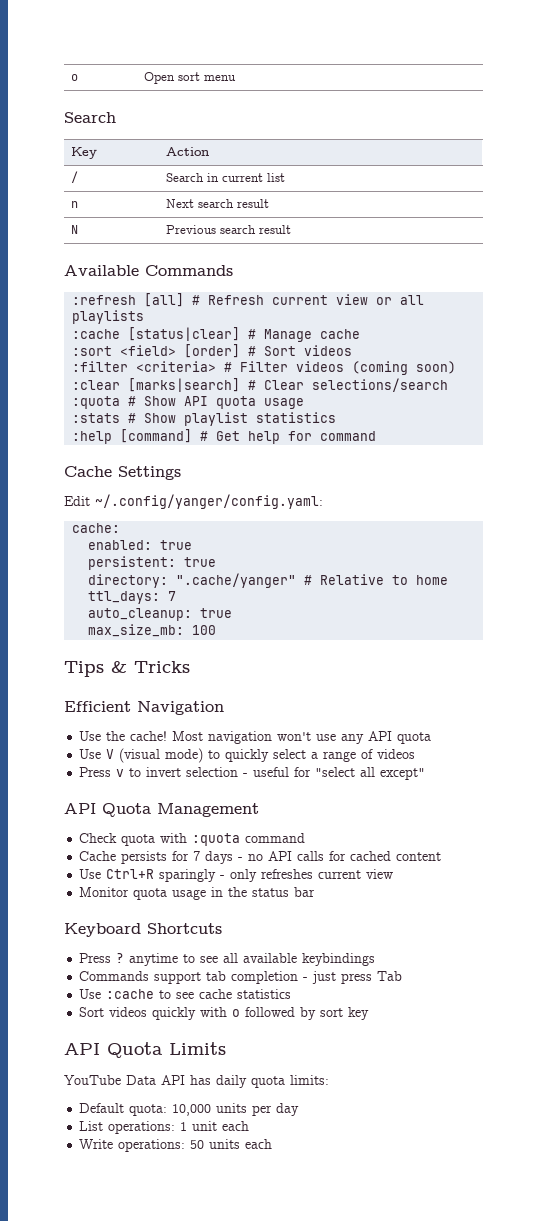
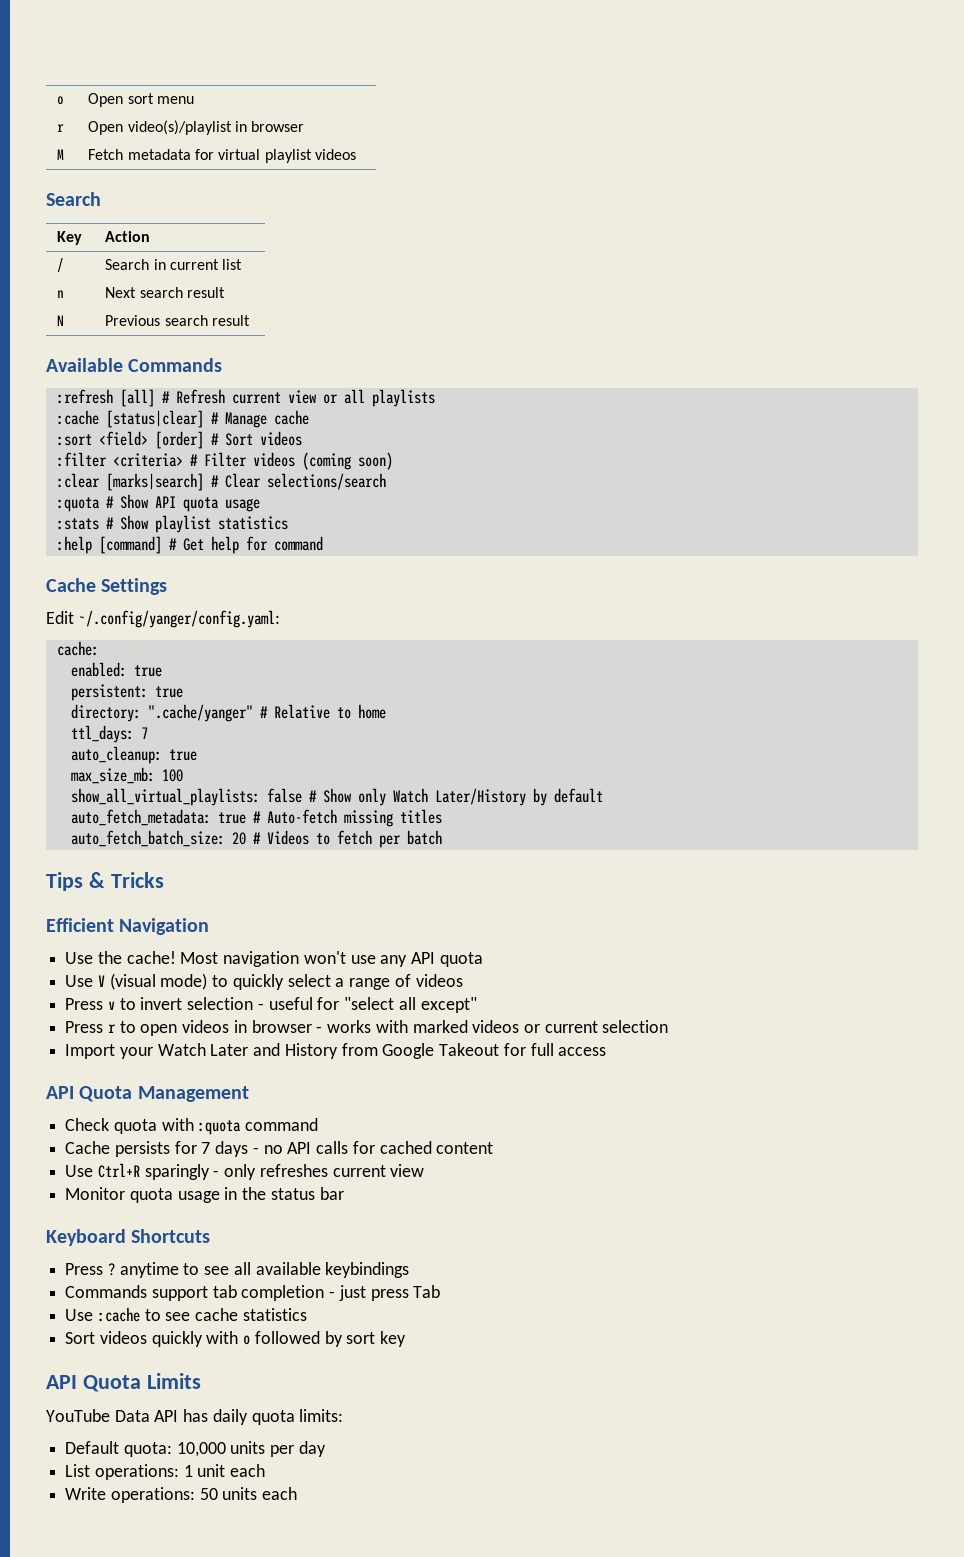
(237, 78) none -> [57,124,65,132] [88,120,305,135] [57,149,65,160] [88,149,356,163] // r | Open video(s)/playlist in browser // M | Fetch metadata for virtual playlist videos
(217, 630) none -> [70,788,603,806] [70,809,442,827] [70,830,442,848] // show_all_virtual_playlists: false # Show only Watch Later/History by default // auto_fetch_metadata: true # Auto-fetch missing titles // auto_fetch_batch_size: 20 # Videos to fetch per batch
(426, 774) none -> [65,1020,669,1036] [65,1043,607,1059] // Press r to open videos in browser - works with marked videos or current selection // Import your Watch Later and History from Google Takeout for full access

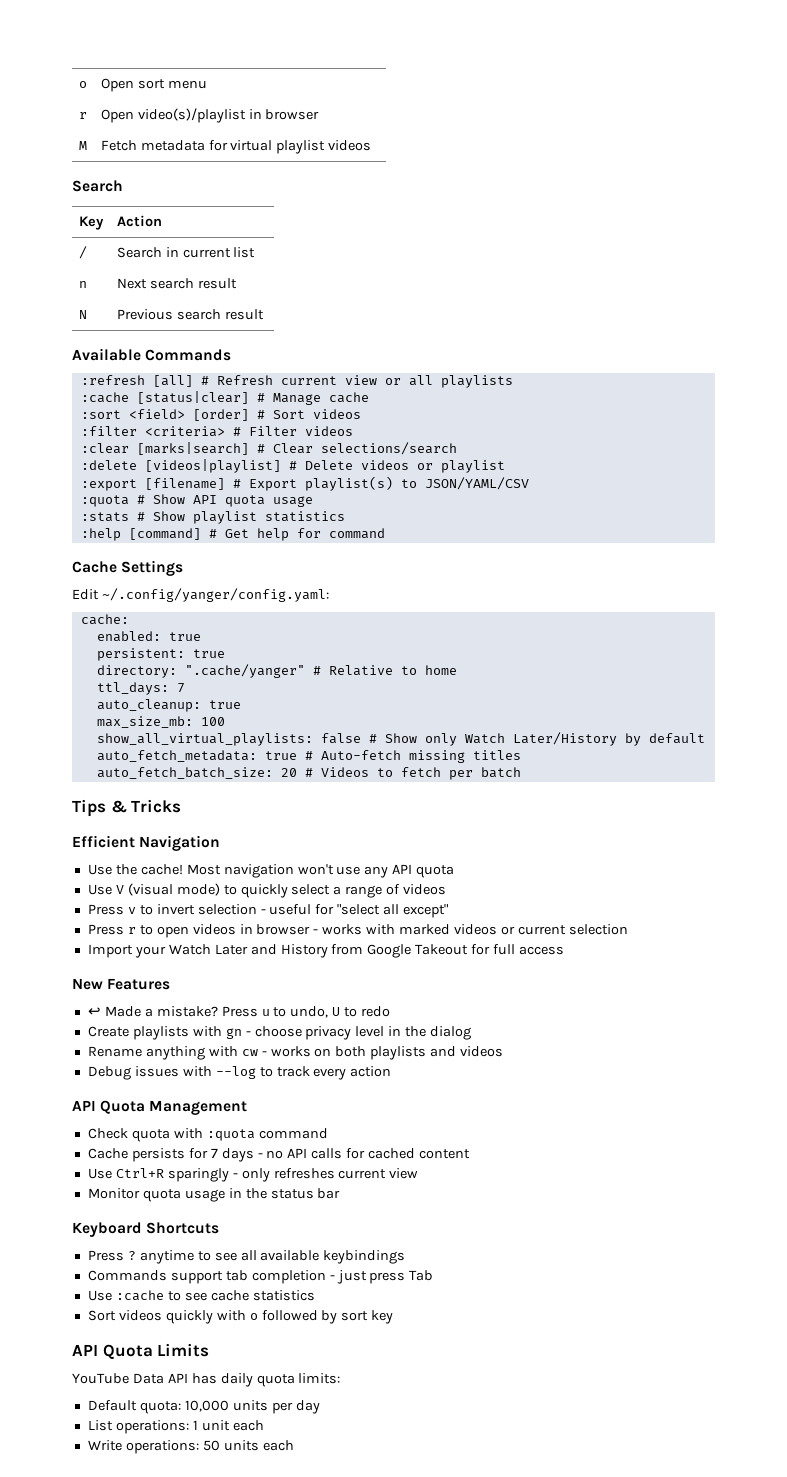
[301,452,393,470] (coming soon) -> (353, 431) none
(386, 481) none -> [80,459,505,473] [80,476,529,491] // :delete [videos|playlist] # Delete videos or playlist // :export [filename] # Export playlist(s) to JSON/YAML/CSV
(607, 1051) none -> [72,978,171,990] [87,1006,391,1018] [87,1026,472,1040] [87,1046,504,1060] [87,1066,392,1080] // New Features // ↩ Made a mistake? Press u to undo, U to redo // Create playlists with gn - choose privacy level in the dialog // Rename anything with cw - works on both playlists and videos // Debug issues with --log to track every action

